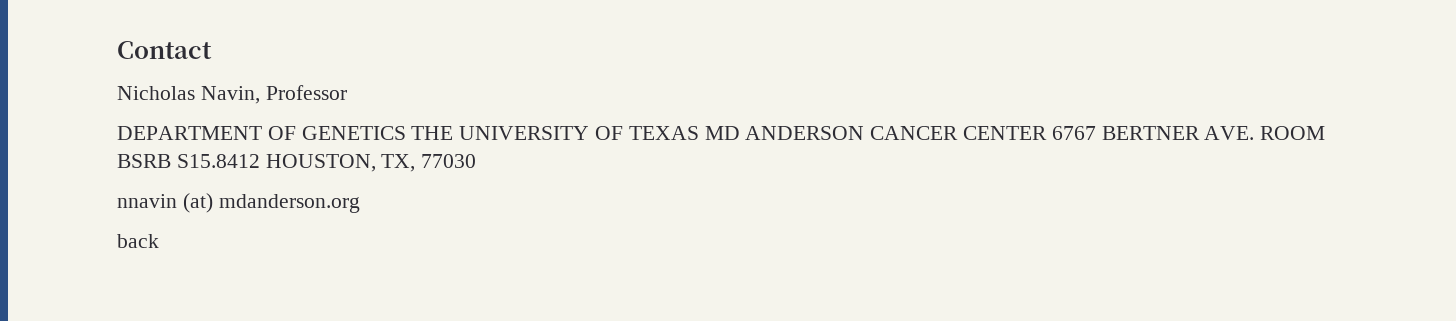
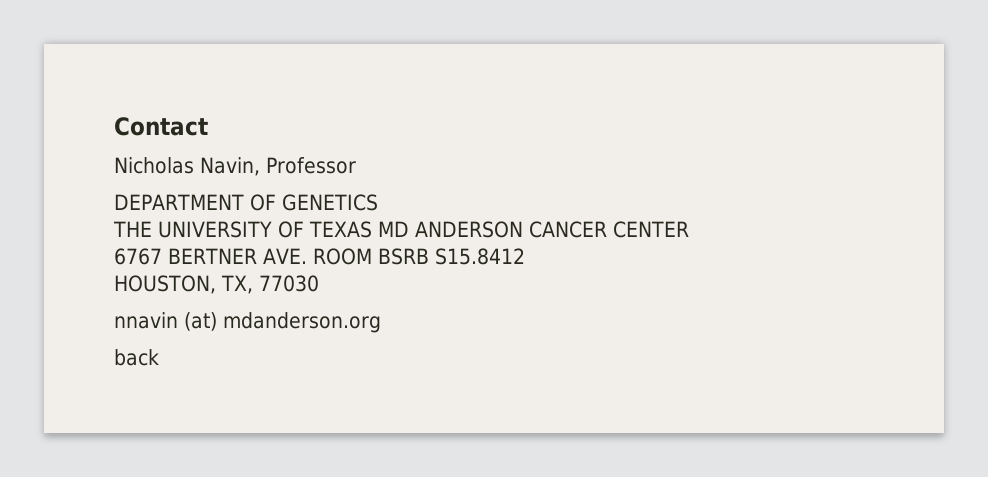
(406, 133) none -> (378, 202) //
(1048, 133) none -> (689, 229) //
(260, 161) none -> (525, 256) //

